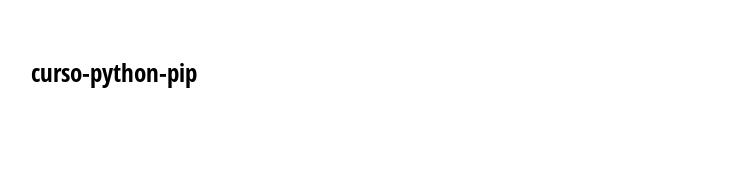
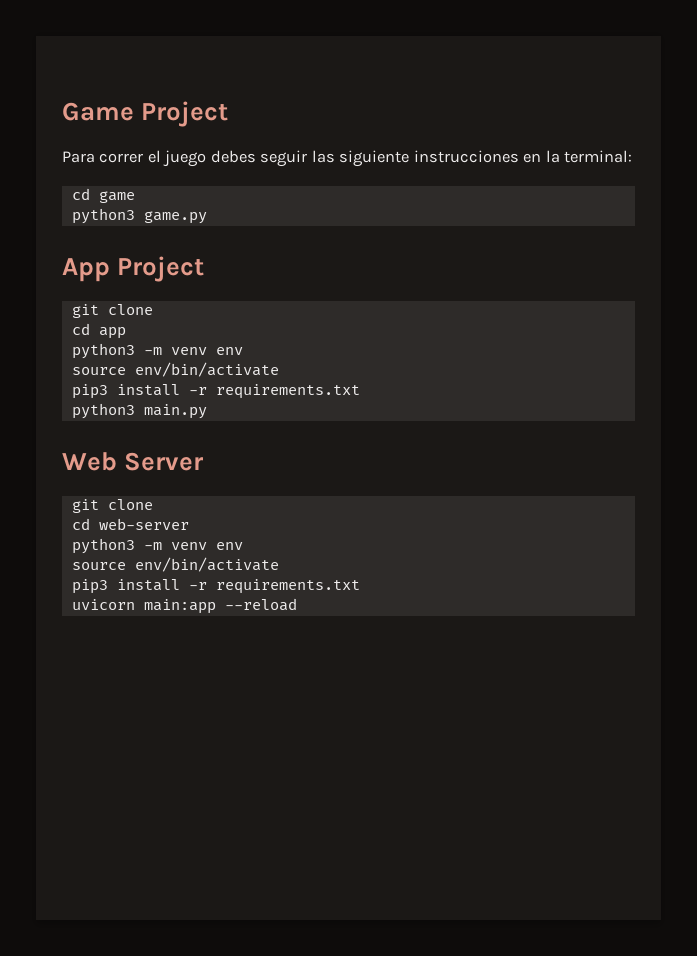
[31,63,197,88] curso-python-pip -> [62,101,229,127] [62,150,633,167] [71,188,135,203] [71,208,207,224] [62,256,205,282] [71,304,153,318] [71,323,126,339] [71,343,243,359] [71,362,279,377] [71,384,360,399] [71,403,207,419] [62,452,205,471] [71,499,153,513] [71,518,189,530] [71,538,243,554] [71,557,279,572] [71,579,360,594] [71,598,297,614] Game Project // Para correr el juego debes seguir las siguiente instrucciones en la terminal: // cd game // python3 game.py // App Project // git clone // cd app // python3 -m venv env // source env/bin/activate // pip3 install -r requirements.txt // python3 main.py // Web Server // git clone // cd web-server // python3 -m venv env // source env/bin/activate // pip3 install -r requirements.txt // uvicorn main:app --reload

